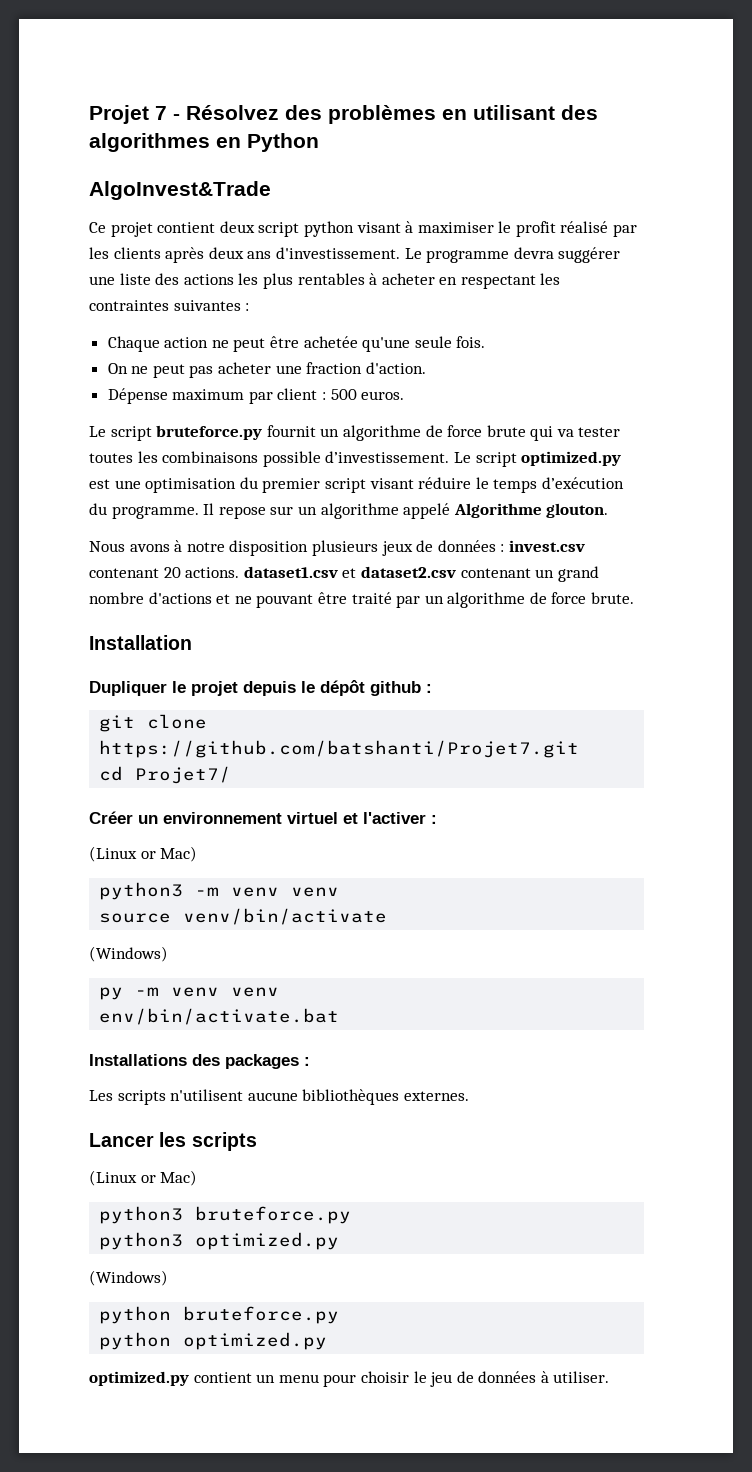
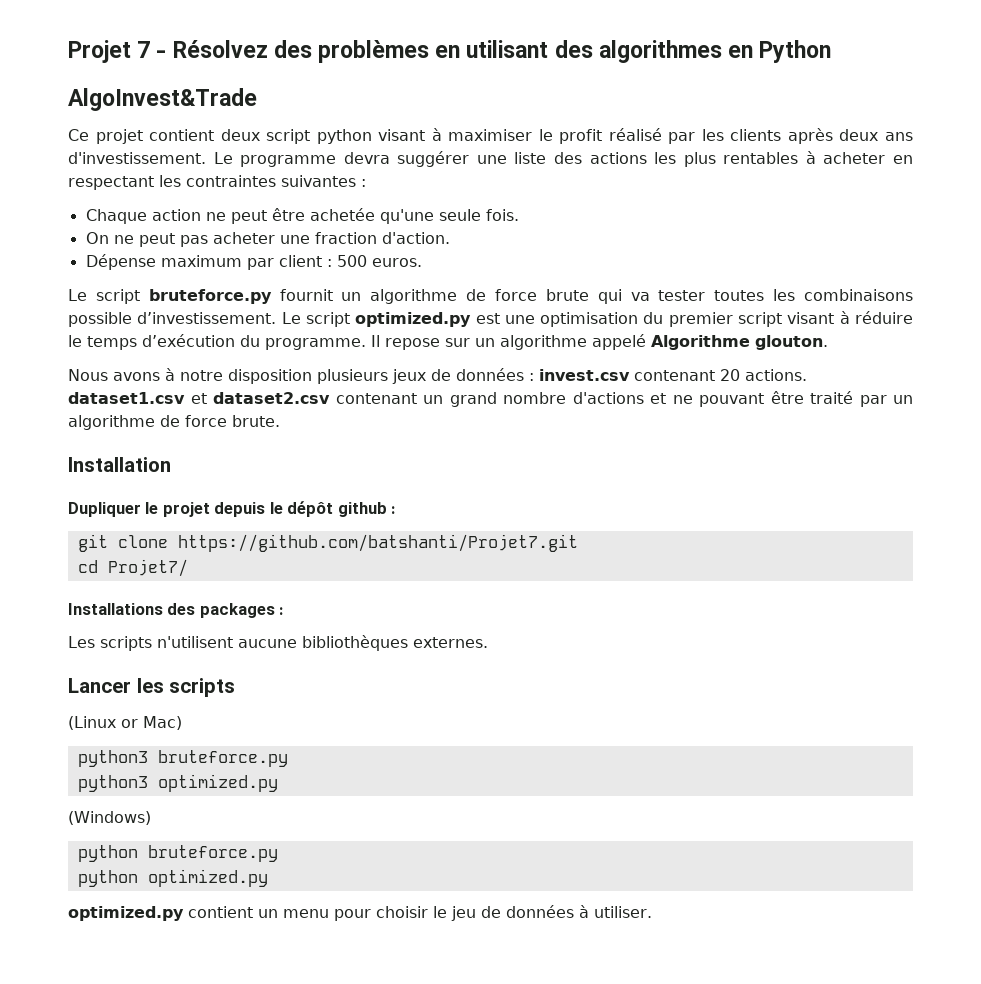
(414, 483) none -> [839,311,850,324] à
[89,811,437,824] [89,846,198,862] [99,882,340,900] [99,908,388,925] [89,946,168,962] [99,987,280,1000] [99,1008,340,1025] // Créer un environnement virtuel et l'activer : // (Linux or Mac) // python3 -m venv venv // source venv/bin/activate // (Windows) // py -m venv venv // env/bin/activate.bat -> (188, 568) none

